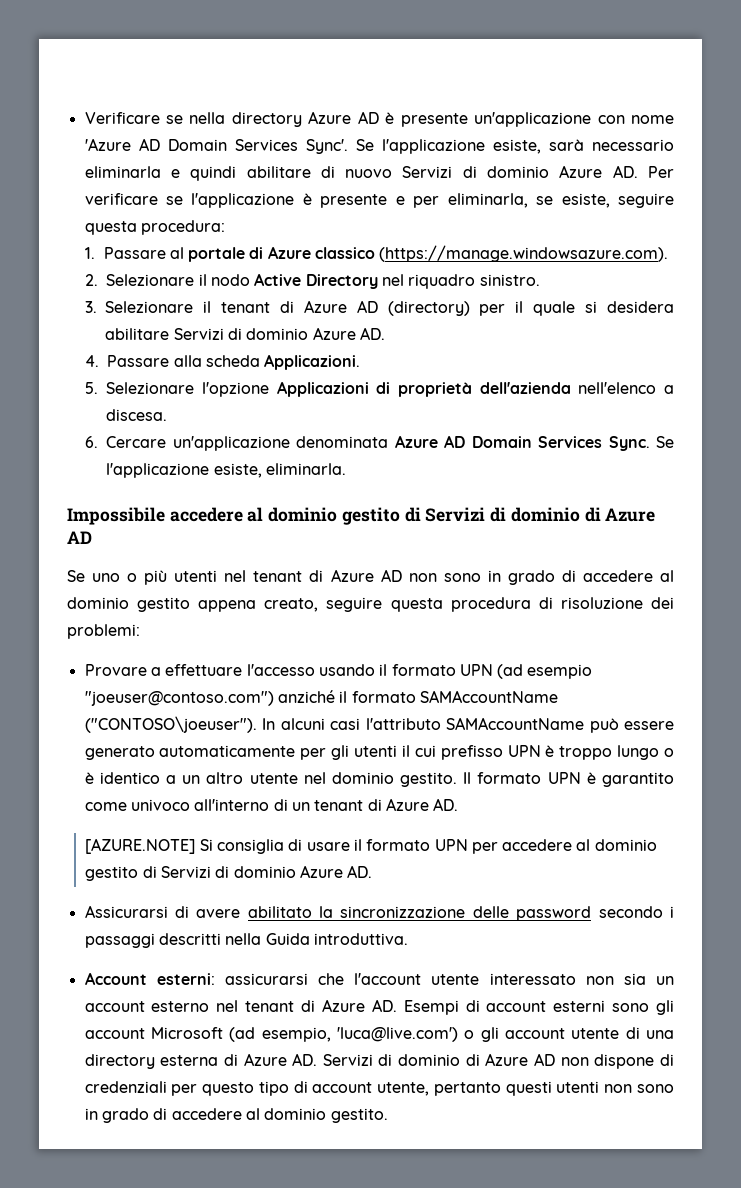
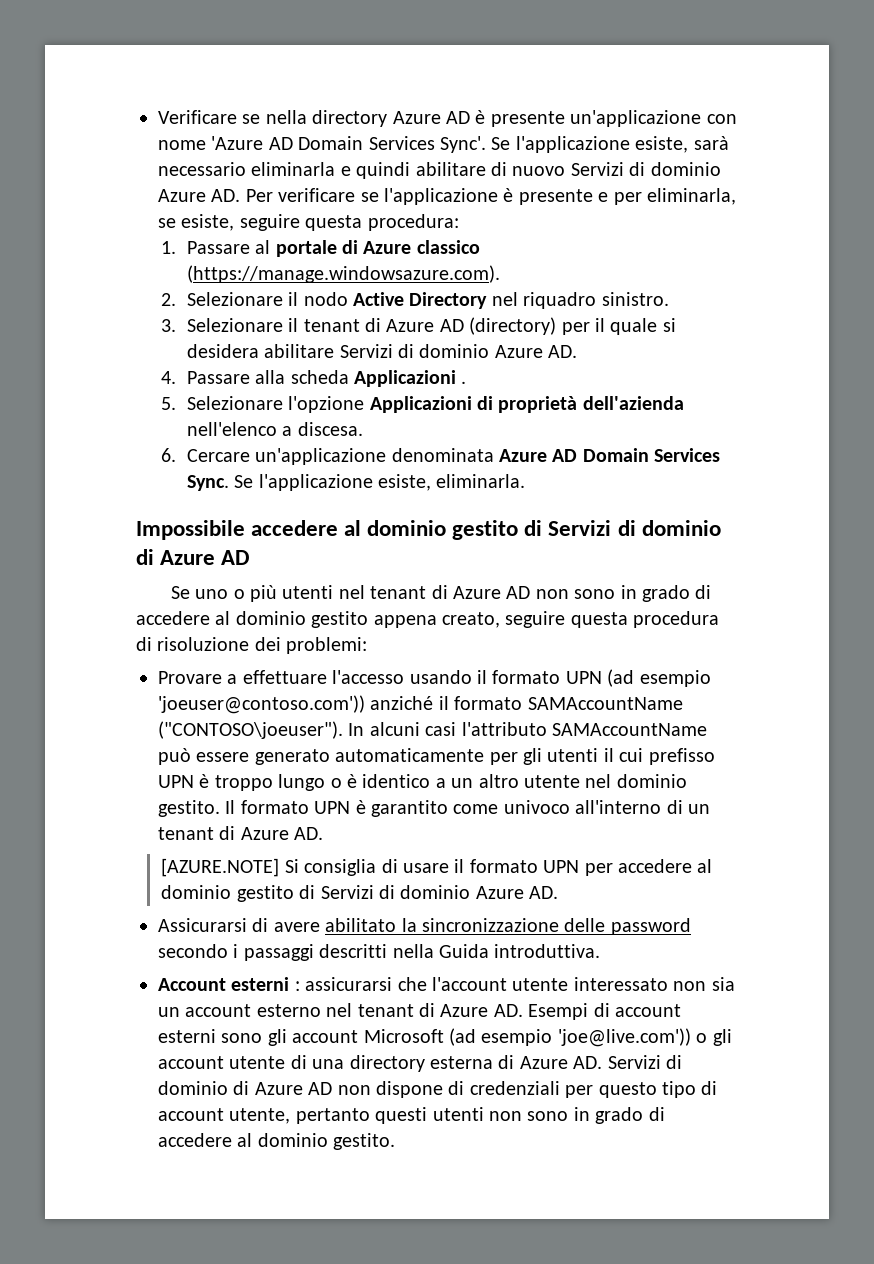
[264,354,361,370] Applicazioni. -> [354,370,467,387] Applicazioni .
[84,691,274,706] "joeuser@contoso.com") -> [158,695,365,714] 'joeuser@contoso.com'))
[156,973,215,985] esterni: -> [231,977,300,991] esterni :
[261,1027,458,1042] esempio, 'luca@live.com') -> [481,1028,691,1047] esempio 'joe@live.com'))

